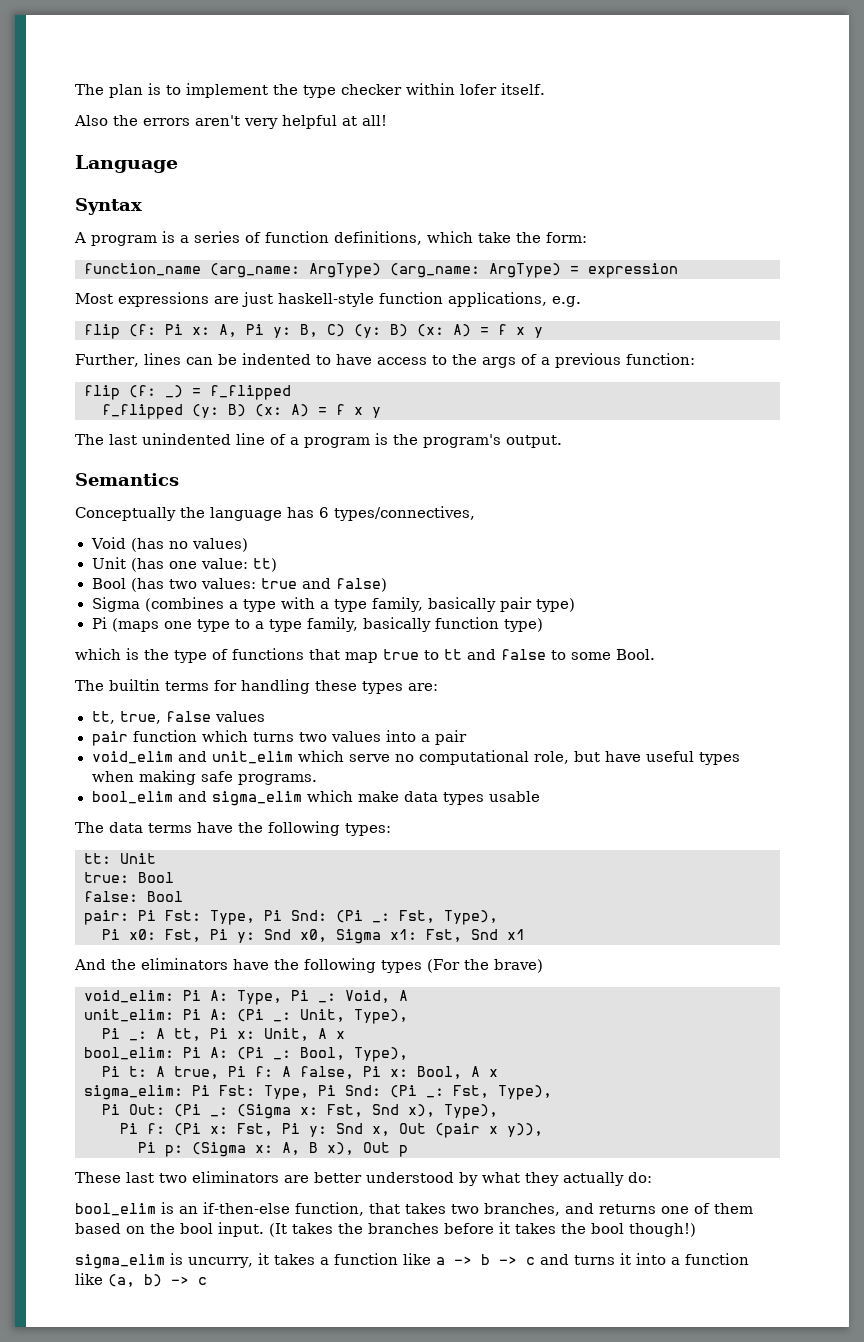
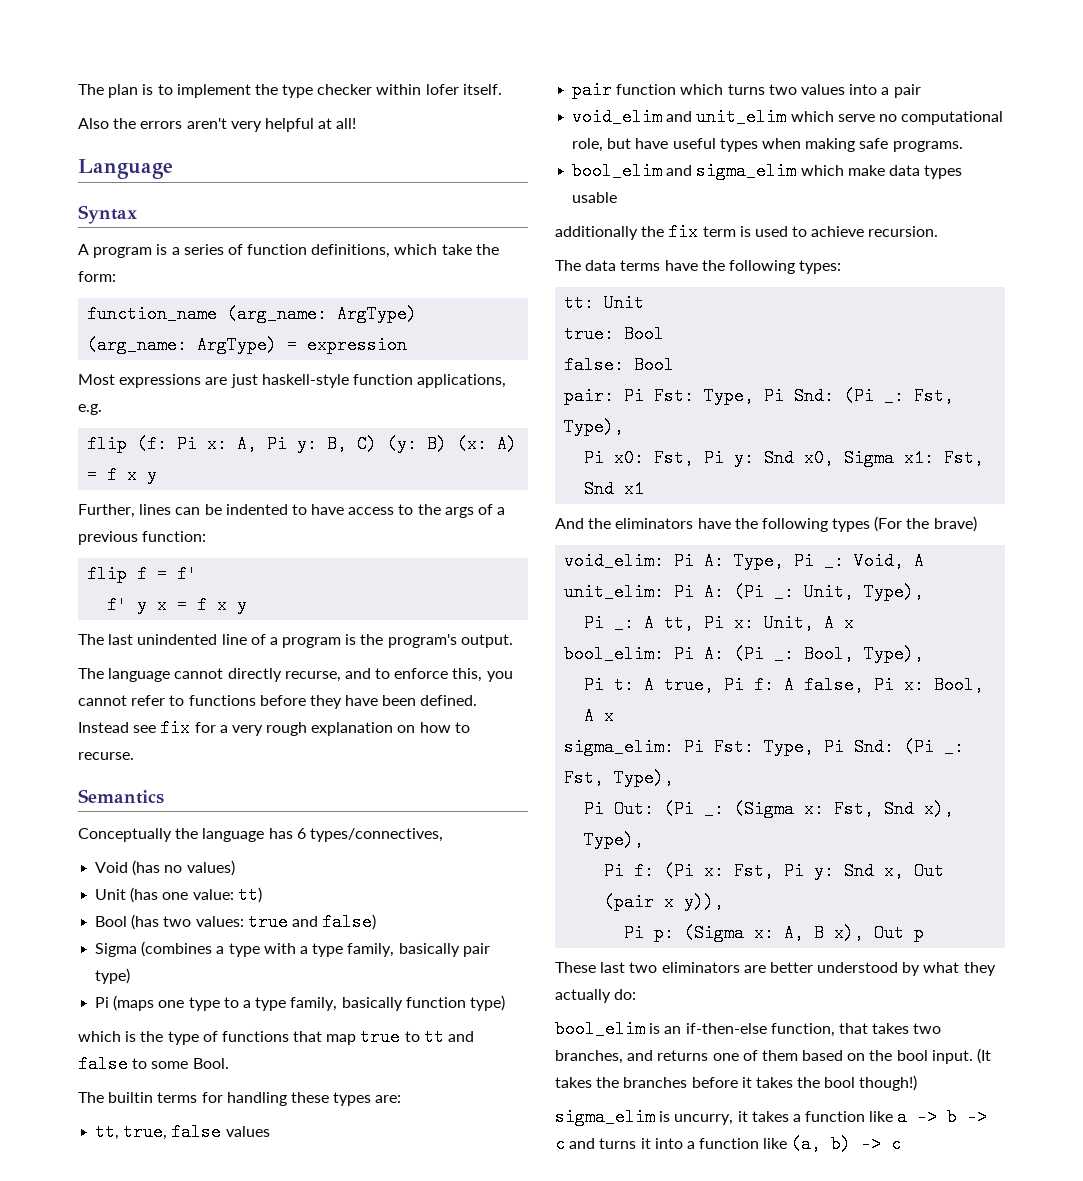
[129,385,291,400] [102,404,309,419] (f: _) = f_flipped // f_flipped (y: B) (x: A) -> [137,565,198,583] [107,596,168,614] f = f' // f' y x
(562, 441) none -> [78,668,513,682] [78,695,478,709] [78,719,470,737] [78,752,134,760] // The language cannot directly recurse, and to enforce this, you cannot refer to functions before they have been defined. Instead see fix for a very rough explanation on how to recurse.
(540, 796) none -> [555,223,939,241] // additionally the fix term is used to achieve recursion.

